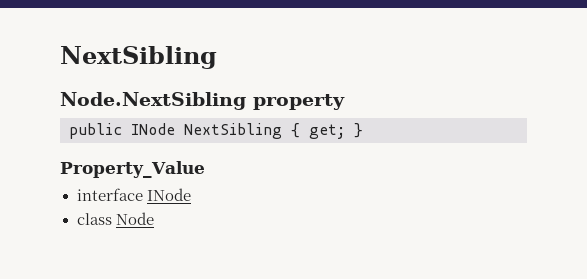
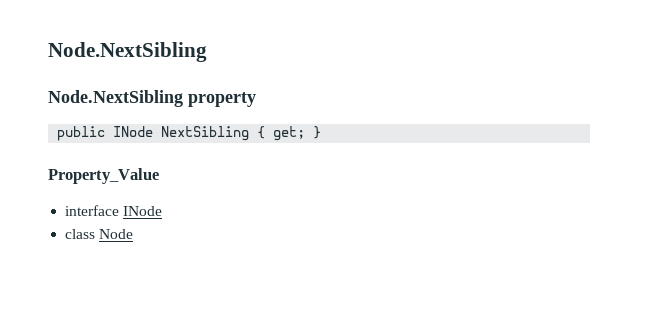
[60,46,217,69] NextSibling -> [48,42,207,62] Node.NextSibling

